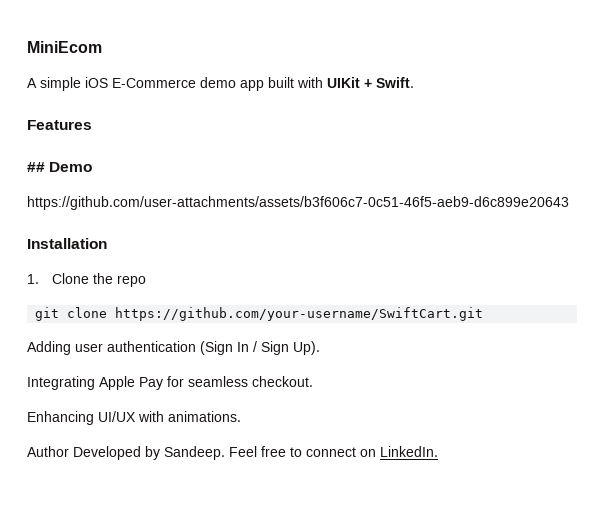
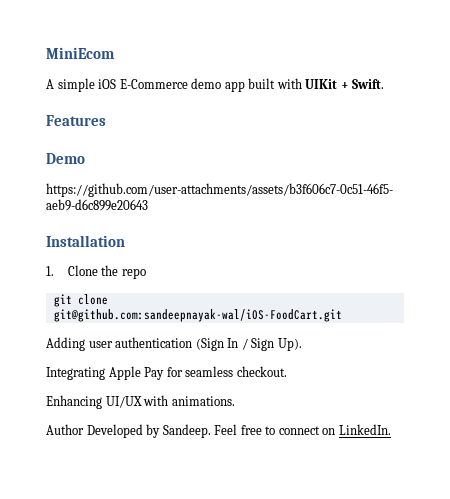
[27,162,45,172] ## -> (106, 120) none
[115,307,484,321] https://github.com/your-username/SwiftCart.git -> [53,309,342,322] git@github.com:sandeepnayak-wal/iOS-FoodCart.git

